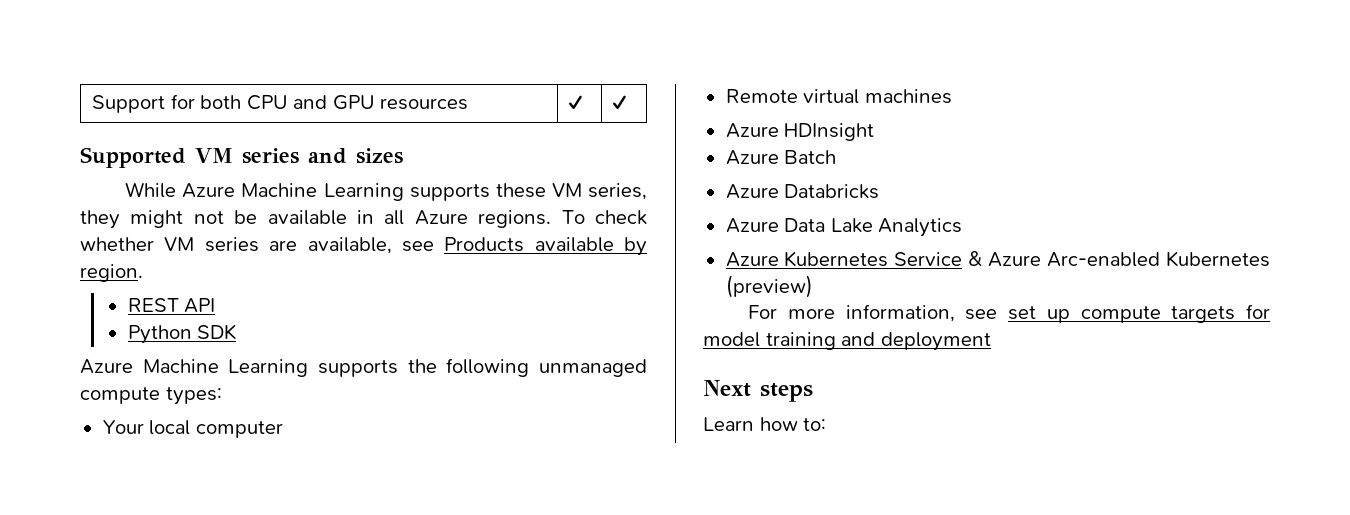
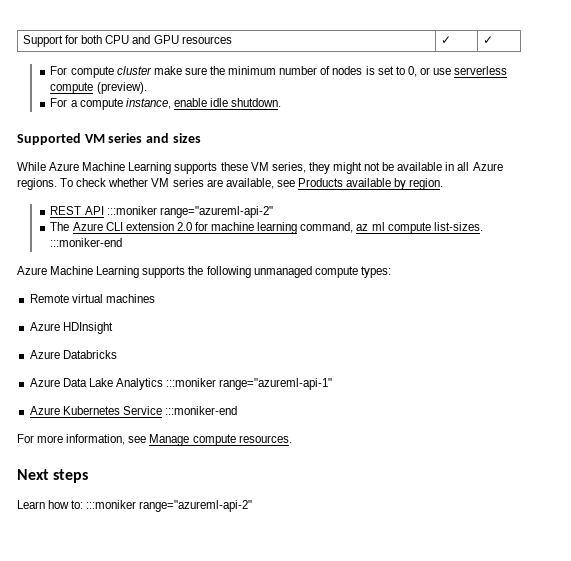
(626, 102) none -> [50,66,508,78] [50,82,147,94] [50,98,282,110] // For compute cluster make sure the minimum number of nodes is set to 0, or use serverless compute (preview). // For a compute instance, enable idle shutdown.
[127,324,237,344] // Python SDK -> [106,206,273,218] [50,222,483,234] [50,238,123,247] :::moniker range="azureml-api-2" // The Azure CLI extension 2.0 for machine learning command, az ml compute list-sizes. :::moniker-end
[102,420,283,438] // Your local computer -> (391, 272) none
[725,150,837,165] // Azure Batch -> (113, 328) none
(963, 227) none -> [166,378,333,390] :::moniker range="azureml-api-1"
[968,251,1270,267] [725,275,813,298] & Azure Arc-enabled Kubernetes (preview) -> [164,406,237,415] :::moniker-end
[1008,304,1270,323] [703,332,991,351] set up compute targets for model training and deployment -> [149,434,292,446] Manage compute resources.
(827, 424) none -> [86,500,253,512] :::moniker range="azureml-api-2"

